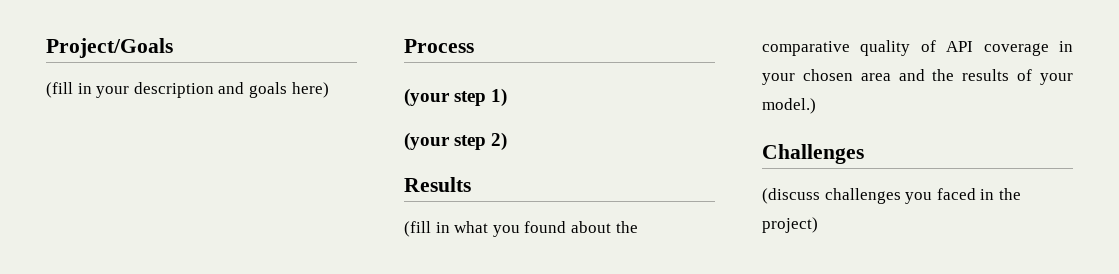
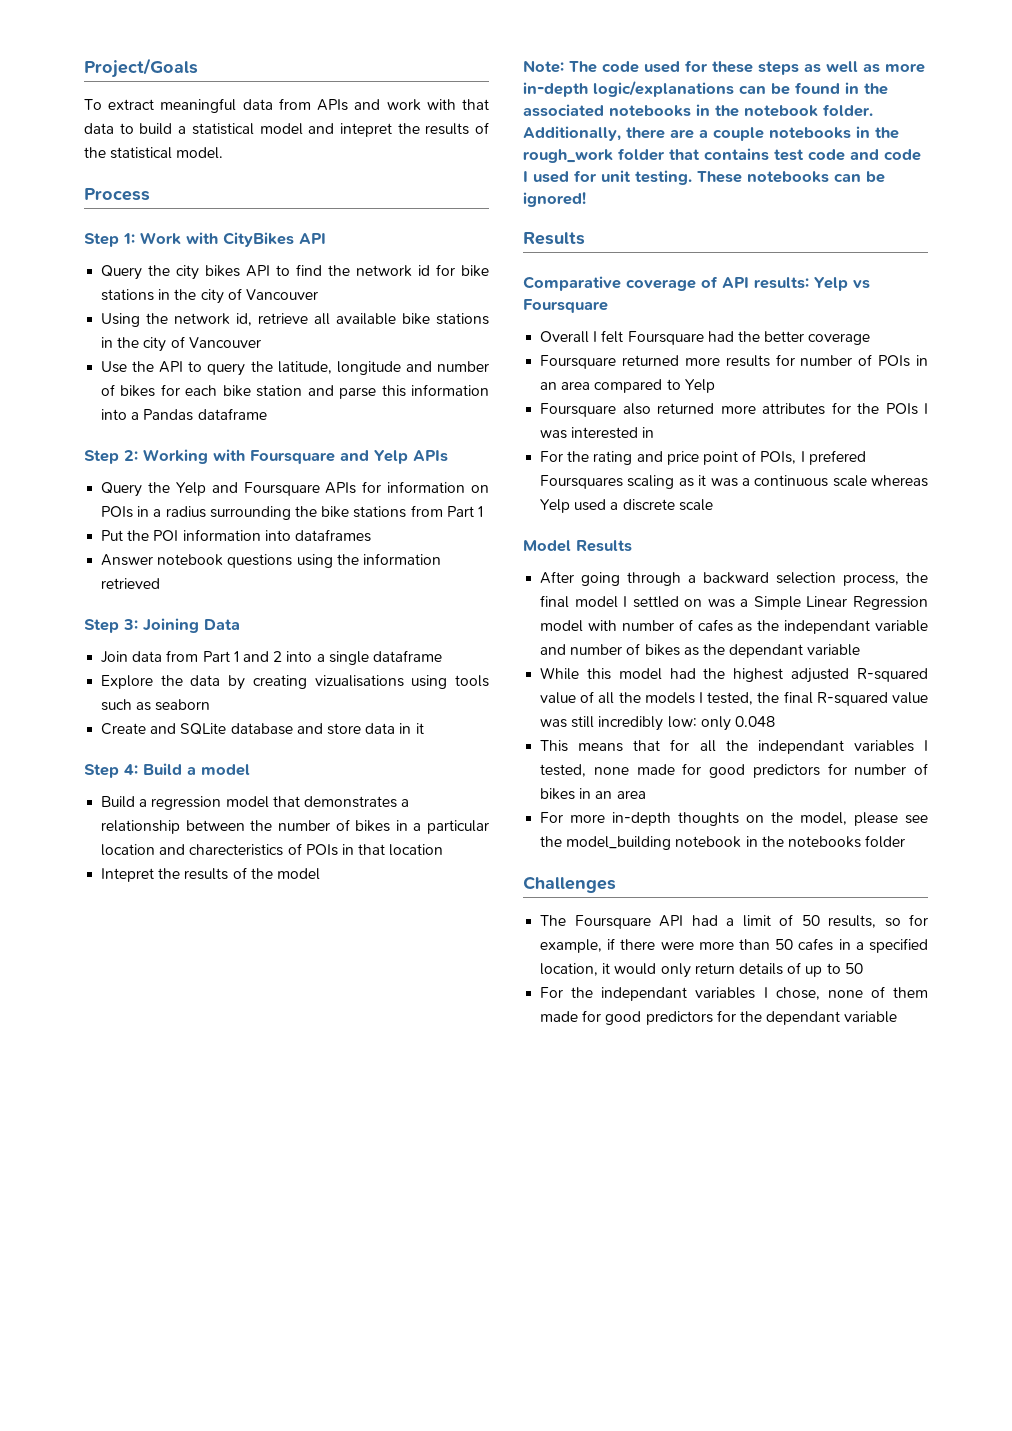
[46,82,329,98] [404,39,474,53] [404,88,508,107] [404,132,508,151] [404,177,471,192] [404,221,638,237] [762,40,1073,56] [762,69,1073,85] [762,98,816,114] [762,144,864,164] [762,188,1021,204] [762,217,818,233] (fill in your description and goals here) // Process // (your step 1) // (your step 2) // Results // (fill in what you found about the comparative quality of API coverage in your chosen area and the results of your model.) // Challenges // (discuss challenges you faced in the project) -> [84,98,490,113] [84,122,489,137] [84,147,224,159] [84,188,150,201] [84,232,326,247] [101,264,489,280] [101,288,318,304] [101,313,489,327] [101,336,261,352] [101,361,489,376] [101,384,489,399] [101,408,267,421] [84,449,448,464] [101,481,489,497] [101,505,483,520] [101,529,371,542] [101,553,441,568] [101,578,161,589] [84,618,240,633] [101,650,442,665] [101,675,489,690] [101,699,211,711] [101,723,424,735] [84,763,250,778] [101,796,410,810] [101,819,489,834] [101,843,444,856] [101,867,320,882] [523,60,925,75] [523,80,888,97] [523,104,873,117] [523,126,899,141] [523,148,921,163] [523,170,885,185] [523,192,586,207] [523,232,585,245] [523,276,870,291] [523,299,608,313] [540,330,871,345] [540,354,928,369] [540,379,715,393] [540,402,928,417] [540,427,655,439] [540,450,866,465] [540,475,928,489] [540,499,713,513] [523,540,632,552] [540,571,928,586] [540,595,928,610] [540,619,928,634] [540,643,861,658] [540,667,928,683] [540,691,928,706] [540,716,775,731] [540,739,928,754] [540,763,928,778] [540,788,646,800] [540,812,928,826] [540,835,906,850] [523,876,616,893] [540,914,928,929] [540,938,928,953] [540,962,863,978] [540,986,928,1001] [540,1010,898,1025] To extract meaningful data from APIs and work with that data to build a statistical model and intepret the results of the statistical model. // Process // Step 1: Work with CityBikes API // Query the city bikes API to find the network id for bike stations in the city of Vancouver // Using the network id, retrieve all available bike stations in the city of Vancouver // Use the API to query the latitude, longitude and number of bikes for each bike station and parse this information into a Pandas dataframe // Step 2: Working with Foursquare and Yelp APIs // Query the Yelp and Foursquare APIs for information on POIs in a radius surrounding the bike stations from Part 1 // Put the POI information into dataframes // Answer notebook questions using the information retrieved // Step 3: Joining Data // Join data from Part 1 and 2 into a single dataframe // Explore the data by creating vizualisations using tools such as seaborn // Create and SQLite database and store data in it // Step 4: Build a model // Build a regression model that demonstrates a relationship between the number of bikes in a particular location and charecteristics of POIs in that location // Intepret the results of the model // Note: The code used for these steps as well as more in-depth logic/explanations can be found in the associated notebooks in the notebook folder. Additionally, there are a couple notebooks in the rough_work folder that contains test code and code I used for unit testing. These notebooks can be ignored! // Results // Comparative coverage of API results: Yelp vs Foursquare // Overall I felt Foursquare had the better coverage // Foursquare returned more results for number of POIs in an area compared to Yelp // Foursquare also returned more attributes for the POIs I was interested in // For the rating and price point of POIs, I prefered Foursquares scaling as it was a continuous scale whereas Yelp used a discrete scale // Model Results // After going through a backward selection process, the final model I settled on was a Simple Linear Regression model with number of cafes as the independant variable and number of bikes as the dependant variable // While this model had the highest adjusted R-squared value of all the models I tested, the final R-squared value was still incredibly low: only 0.048 // This means that for all the independant variables I tested, none made for good predictors for number of bikes in an area // For more in-depth thoughts on the model, please see the model_building notebook in the notebooks folder // Challenges // The Foursquare API had a limit of 50 results, so for example, if there were more than 50 cafes in a specified location, it would only return details of up to 50 // For the independant variables I chose, none of them made for good predictors for the dependant variable

